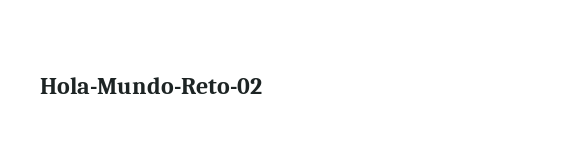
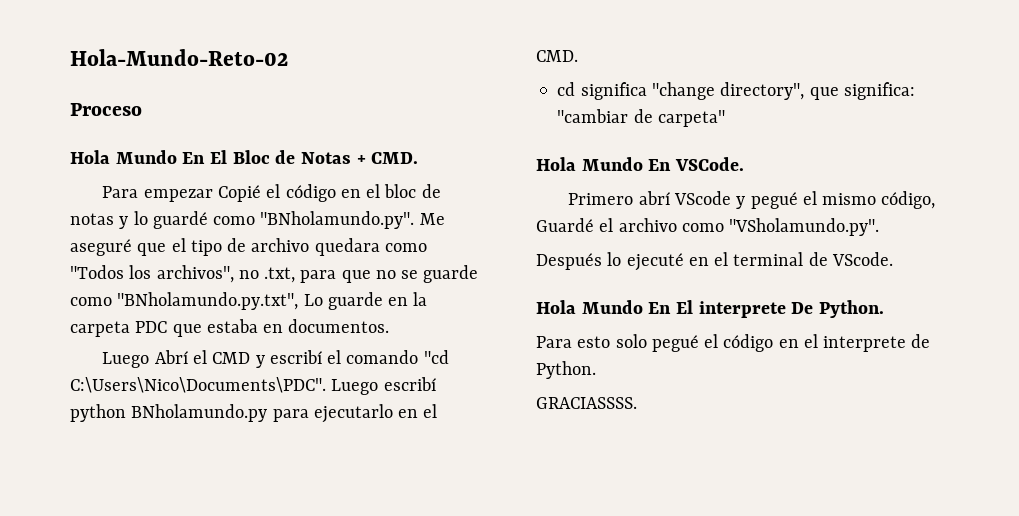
(262, 85) none -> [70,103,142,116] [70,150,419,164] [102,184,441,202] [70,211,445,229] [70,238,427,256] [70,265,479,283] [70,292,428,310] [70,319,390,337] [102,350,449,368] [70,377,436,395] [70,404,438,423] [536,50,578,62] [557,82,915,100] [557,109,725,127] [536,157,745,171] [568,191,936,209] [536,218,880,236] [536,252,893,271] [536,300,885,318] [536,334,931,352] [536,361,596,379] [536,397,637,409] // Proceso // Hola Mundo En El Bloc de Notas + CMD. // Para empezar Copié el código en el bloc de notas y lo guardé como "BNholamundo.py". Me aseguré que el tipo de archivo quedara como "Todos los archivos", no .txt, para que no se guarde como "BNholamundo.py.txt", Lo guarde en la carpeta PDC que estaba en documentos. // Luego Abrí el CMD y escribí el comando "cd C:\Users\Nico\Documents\PDC". Luego escribí python BNholamundo.py para ejecutarlo en el CMD. // cd significa "change directory", que significa: "cambiar de carpeta" // Hola Mundo En VSCode. // Primero abrí VScode y pegué el mismo código, Guardé el archivo como "VSholamundo.py". // Después lo ejecuté en el terminal de VScode. // Hola Mundo En El interprete De Python. // Para esto solo pegué el código en el interprete de Python. // GRACIASSSS.

